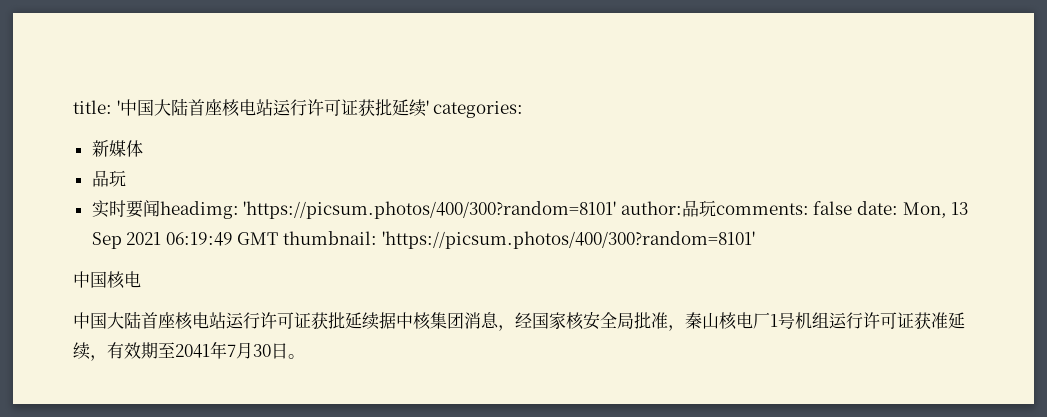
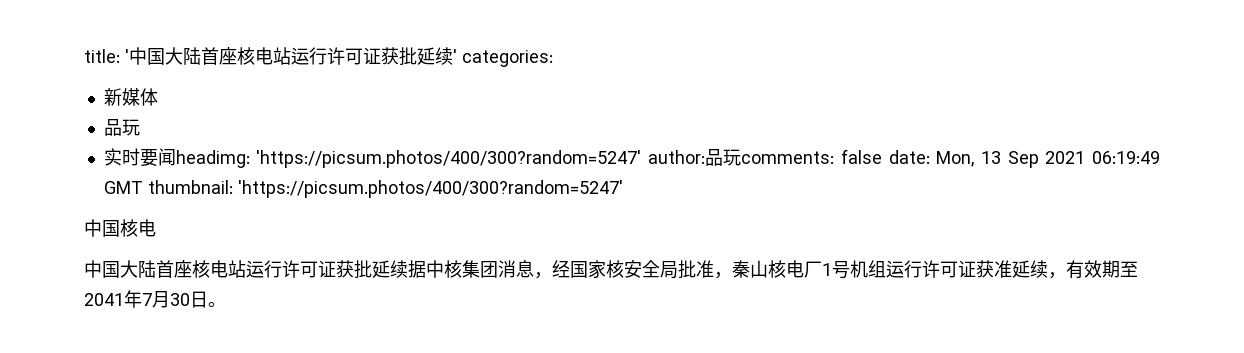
[243,201,617,219] 'https://picsum.photos/400/300?random=8101' -> [256,150,642,168] 'https://picsum.photos/400/300?random=5247'
[381,231,755,249] 'https://picsum.photos/400/300?random=8101' -> [237,180,623,198] 'https://picsum.photos/400/300?random=5247'

